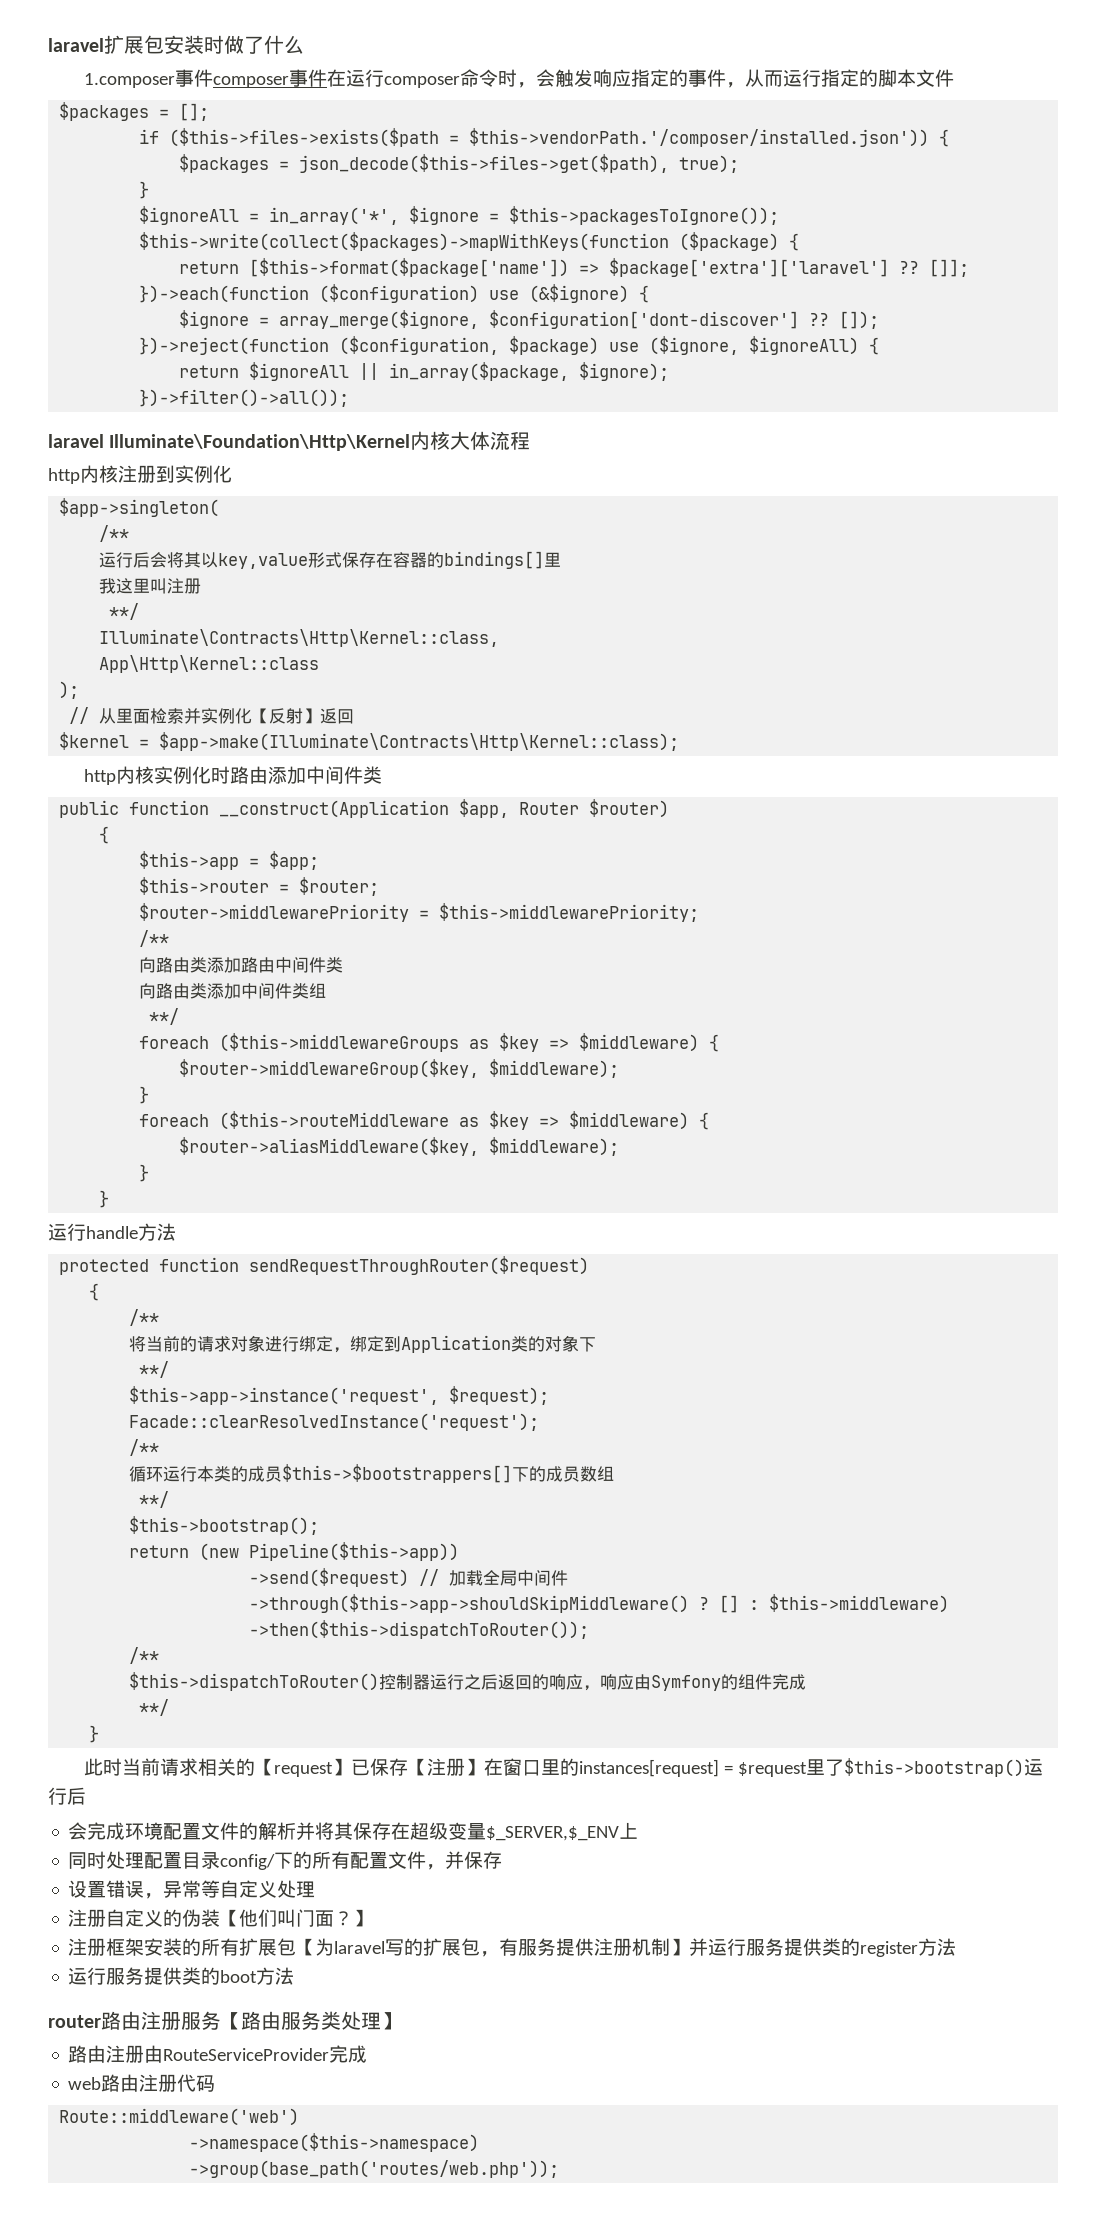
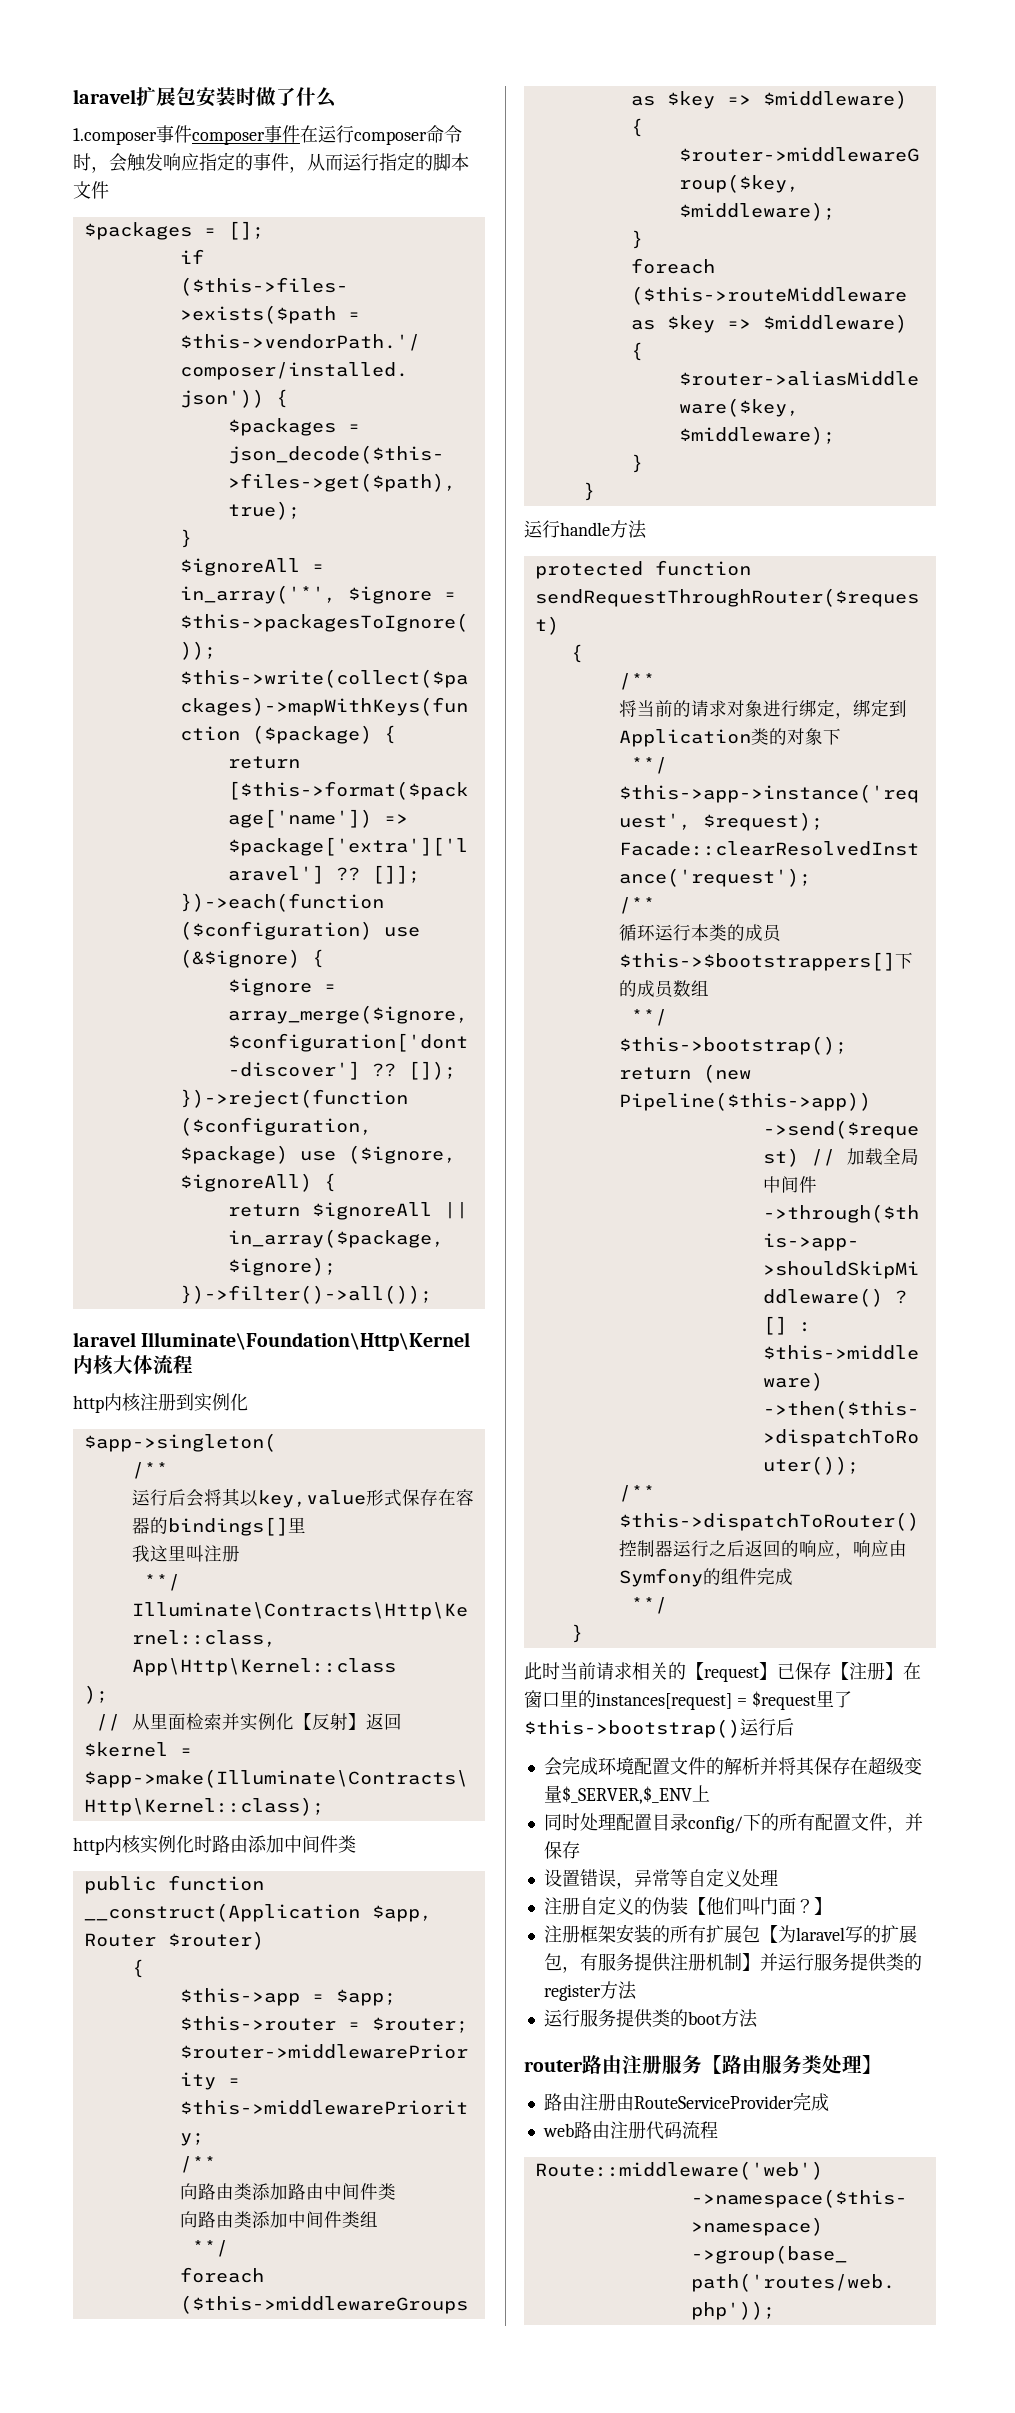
(216, 2083) none -> [681,2121,718,2139] 流程

